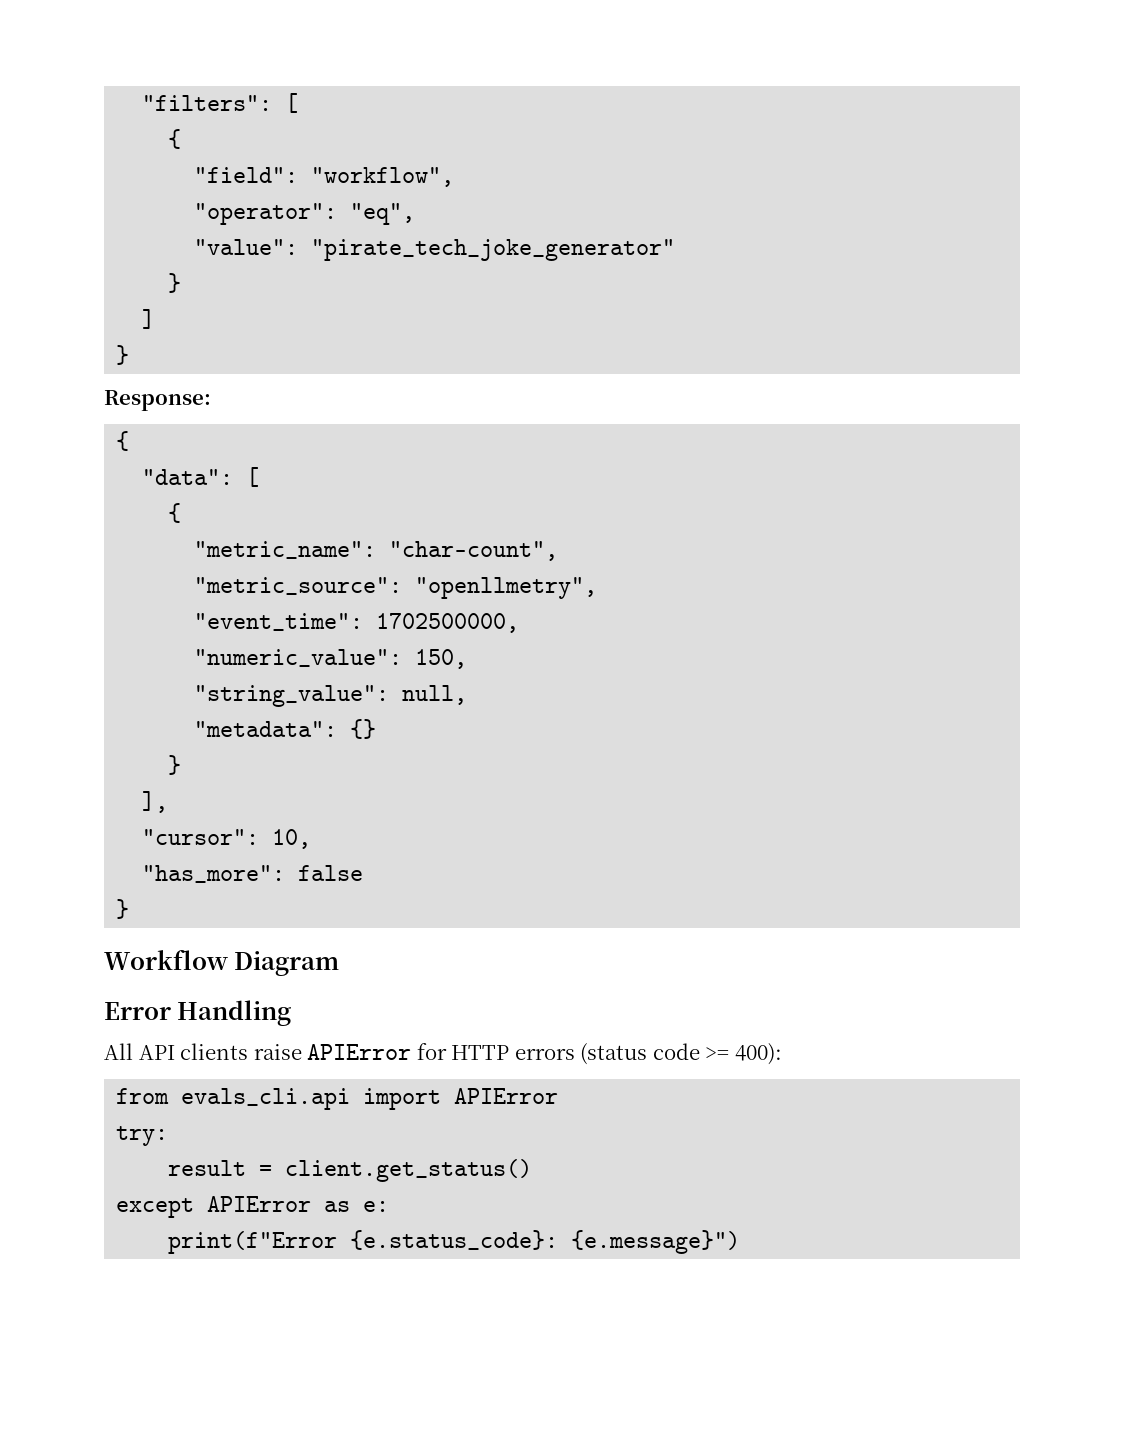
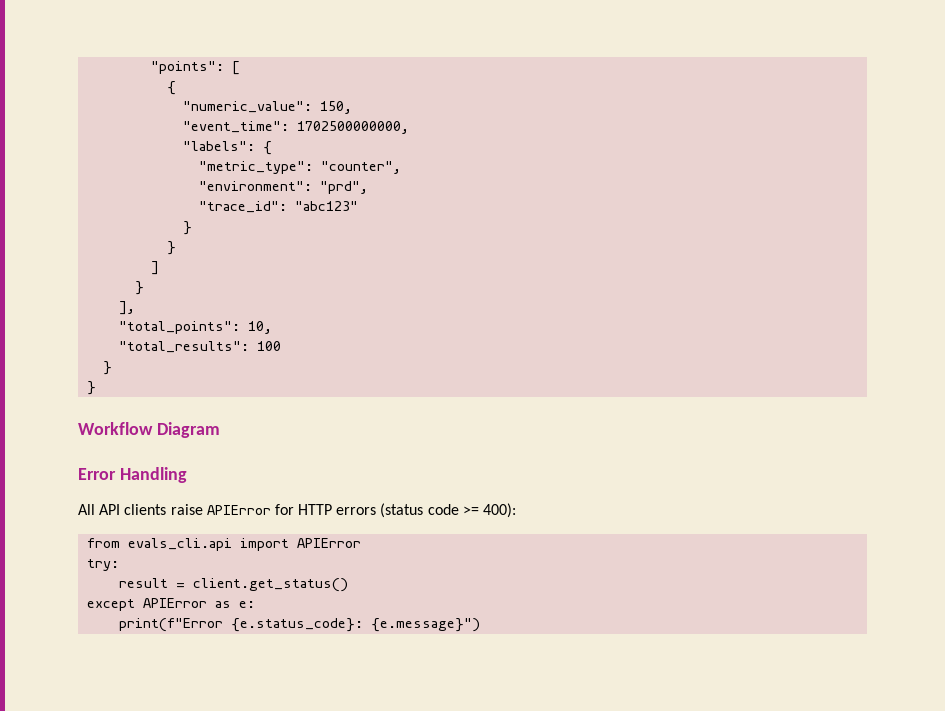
[142,93,299,113] [168,129,182,149] [194,167,455,187] [194,203,416,225] [194,239,676,261] [168,273,182,293] [142,309,156,329] [116,345,130,365] [104,390,211,411] [116,431,130,451] [142,467,260,487] [168,503,182,523] [194,541,559,561] [194,577,598,599] [194,613,520,633] [194,649,468,669] [194,685,468,707] [194,719,377,739] [168,755,182,775] [142,791,169,813] [142,829,312,849] [142,865,364,883] "filters": [ // { // "field": "workflow", // "operator": "eq", // "value": "pirate_tech_joke_generator" // } // ] // } // Response: // { // "data": [ // { // "metric_name": "char-count", // "metric_source": "openllmetry", // "event_time": 1702500000, // "numeric_value": 150, // "string_value": null, // "metadata": {} // } // ], // "cursor": 10, // "has_more": false -> [151,61,241,75] [167,81,177,95] [183,101,353,114] [183,121,410,134] [183,141,273,155] [199,161,402,174] [199,181,369,194] [199,201,359,213] [183,221,193,235] [167,241,177,255] [151,261,160,275] [135,281,145,295] [119,301,136,315] [119,321,273,334] [119,341,282,353] [103,361,113,375] "points": [ // { // "numeric_value": 150, // "event_time": 1702500000000, // "labels": { // "metric_type": "counter", // "environment": "prd", // "trace_id": "abc123" // } // } // ] // } // ], // "total_points": 10, // "total_results": 100 // }

